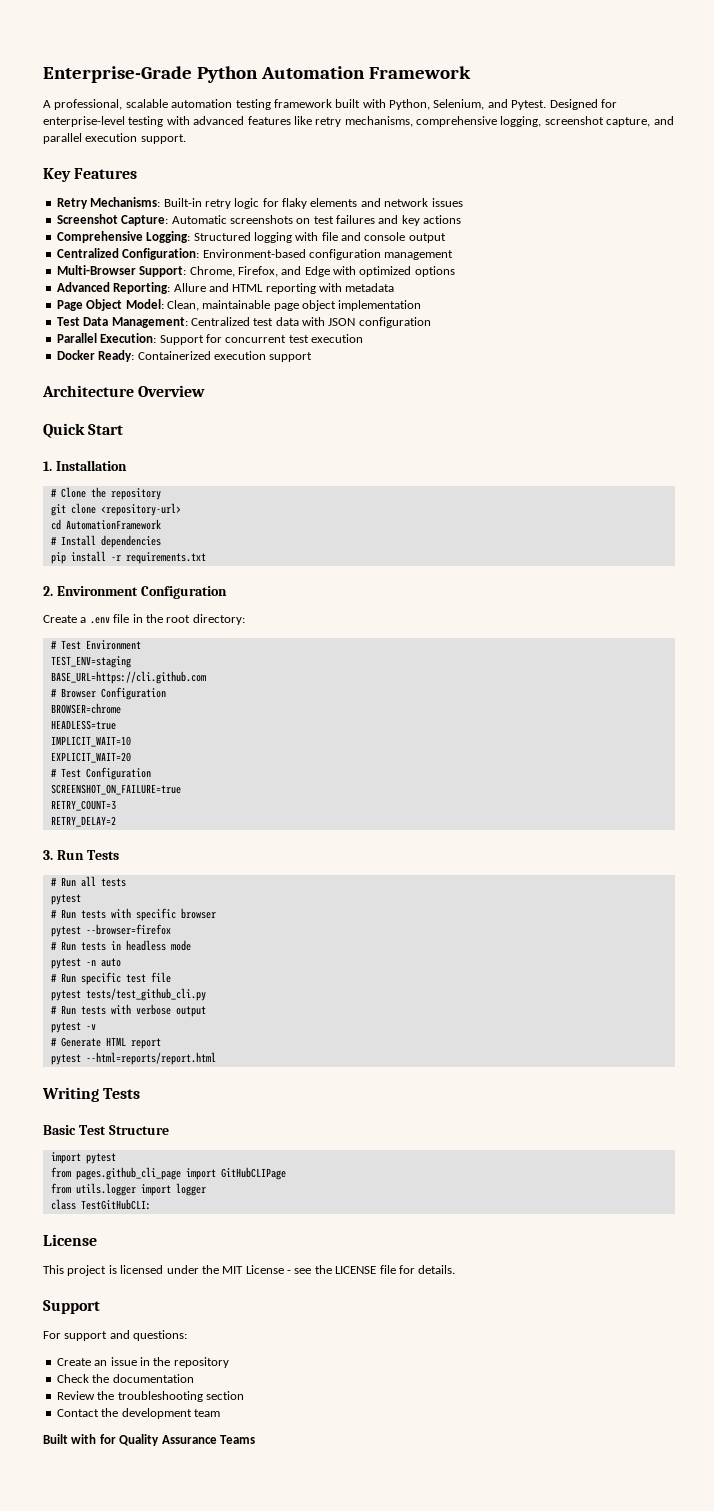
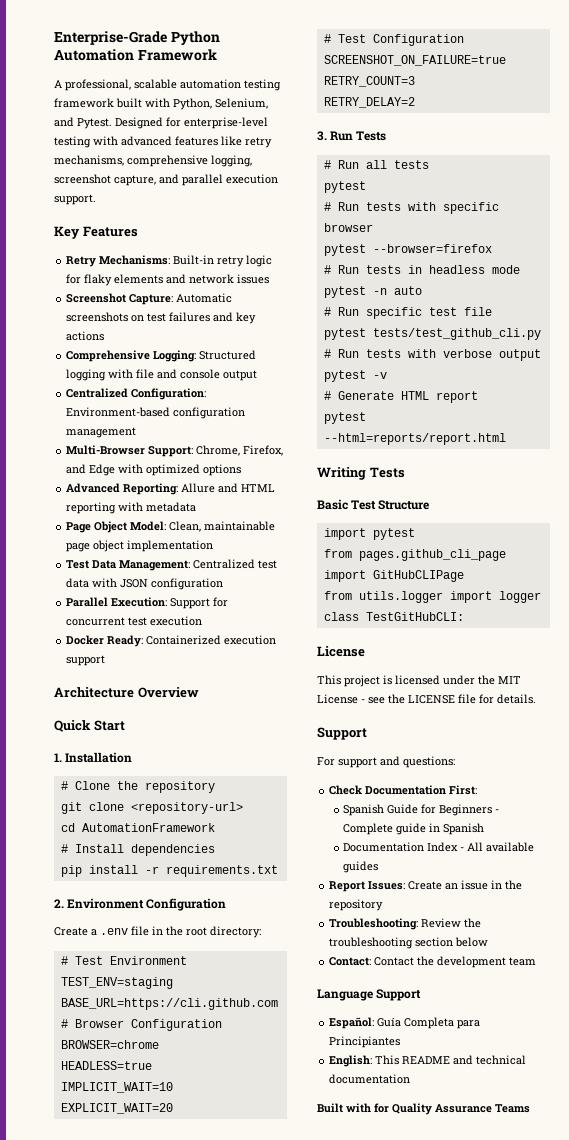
(188, 1335) none -> [329,785,478,795] [343,804,500,816] [343,823,485,835] [343,842,535,852] [343,861,379,873] [329,881,406,892] Check Documentation First: // Spanish Guide for Beginners - Complete guide in Spanish // Documentation Index - All available guides // Report Issues:
[56,1374,194,1383] Check the documentation // -> [329,918,419,930] Troubleshooting:
(244, 1395) // -> [455,937,489,947] [329,957,372,966] below // Contact:
(220, 1413) none -> [317,989,422,1001] [329,1017,481,1029] [329,1036,401,1048] [329,1055,527,1067] [329,1074,411,1084] // Language Support // Español: Guía Completa para Principiantes // English: This README and technical documentation

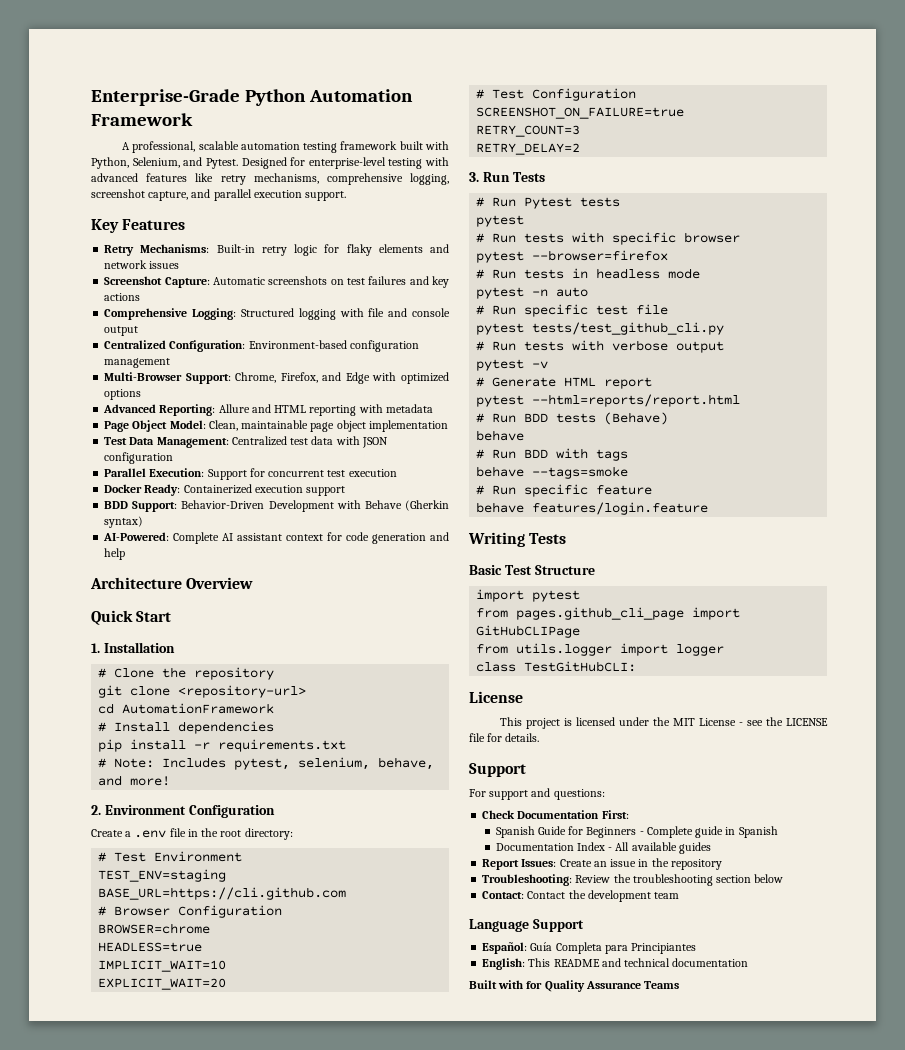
(106, 660) none -> [104,500,449,512] [104,516,144,528] [103,532,449,544] [104,548,126,560] // BDD Support: Behavior-Driven Development with Behave (Gherkin syntax) // AI-Powered: Complete AI assistant context for code generation and help
(278, 871) none -> [98,757,435,770] [98,775,171,786] // # Note: Includes pytest, selenium, behave, and more!
[365,160,387,169] all -> [524,197,573,209] Pytest
(506, 439) none -> [476,412,669,425] [476,430,525,441] [476,448,629,461] [476,466,629,479] [476,484,653,497] [476,502,709,515] // # Run BDD tests (Behave) // behave // # Run BDD with tags // behave --tags=smoke // # Run specific feature // behave features/login.feature

